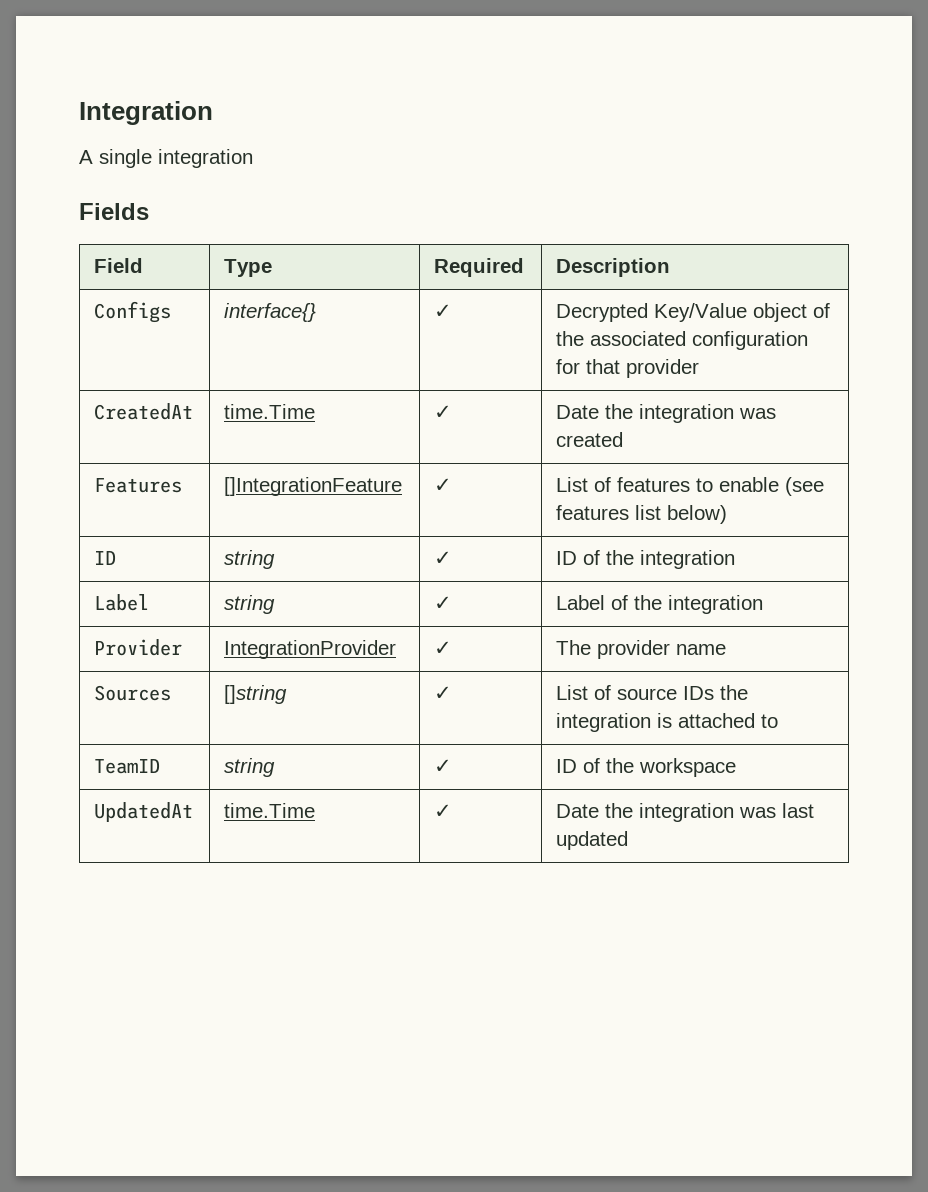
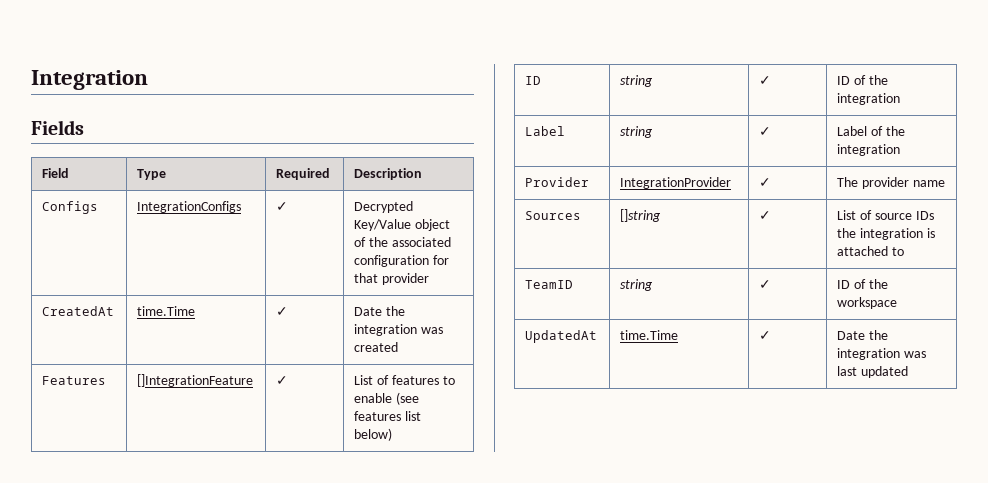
[79,149,253,168] // A single integration -> (148, 80) none
[224,303,317,322] interface{} -> [137,201,242,213] IntegrationConfigs

